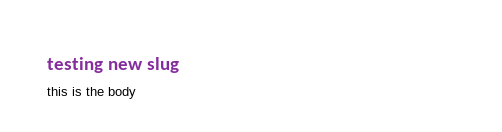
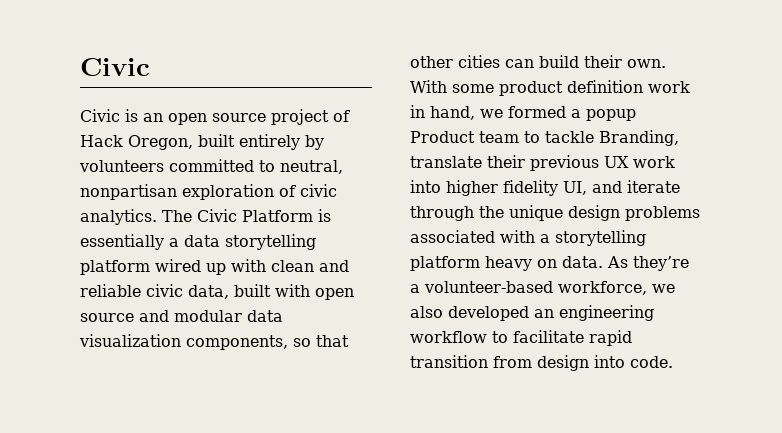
[47,57,180,73] [47,87,136,99] testing new slug // this is the body -> [80,58,150,76] [80,109,350,125] [80,134,324,150] [79,159,343,174] [80,184,337,200] [80,209,331,225] [80,234,316,250] [80,259,349,275] [80,284,354,300] [80,310,283,322] [79,334,349,350] [410,55,666,68] [410,80,690,96] [410,105,636,121] [410,130,679,146] [410,155,675,171] [410,180,680,196] [410,205,700,221] [410,230,646,246] [410,256,689,271] [410,281,675,295] [410,305,654,321] [410,330,632,346] [410,355,673,371] Civic // Civic is an open source project of Hack Oregon, built entirely by volunteers committed to neutral, nonpartisan exploration of civic analytics. The Civic Platform is essentially a data storytelling platform wired up with clean and reliable civic data, built with open source and modular data visualization components, so that other cities can build their own. With some product definition work in hand, we formed a popup Product team to tackle Branding, translate their previous UX work into higher fidelity UI, and iterate through the unique design problems associated with a storytelling platform heavy on data. As they’re a volunteer-based workforce, we also developed an engineering workflow to facilitate rapid transition from design into code.

